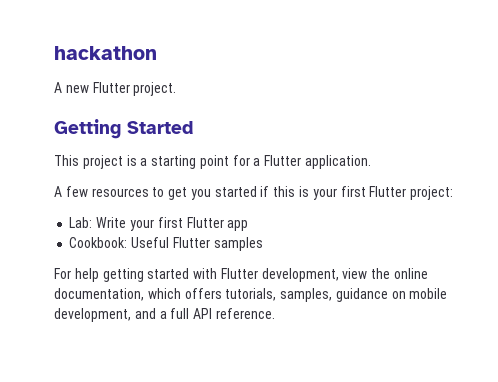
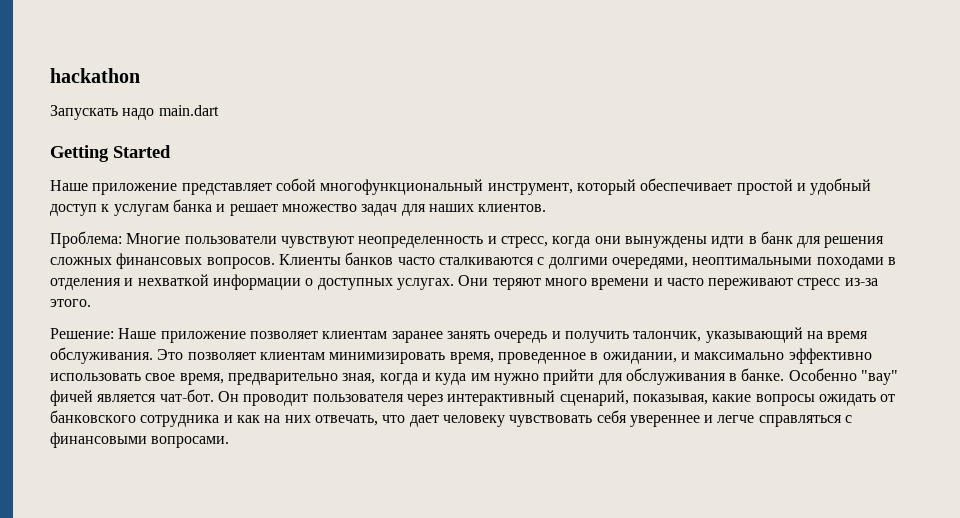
[54,82,177,96] [54,119,193,139] [54,155,372,169] [54,186,454,200] [69,217,249,231] [69,237,263,251] [54,268,429,282] [54,288,448,302] [54,308,275,322] A new Flutter project. // Getting Started // This project is a starting point for a Flutter application. // A few resources to get you started if this is your first Flutter project: // Lab: Write your first Flutter app // Cookbook: Useful Flutter samples // For help getting started with Flutter development, view the online documentation, which offers tutorials, samples, guidance on mobile development, and a full API reference. -> [50,105,219,120] [50,145,171,162] [50,178,872,195] [50,199,547,216] [50,231,885,248] [50,252,896,269] [50,274,878,290] [50,299,91,307] [50,327,869,343] [50,347,872,364] [50,368,899,385] [50,389,896,406] [50,410,853,427] [50,432,230,448] Запускать надо main.dart // Getting Started // Наше приложение представляет собой многофункциональный инструмент, который обеспечивает простой и удобный доступ к услугам банка и решает множество задач для наших клиентов. // Проблема: Многие пользователи чувствуют неопределенность и стресс, когда они вынуждены идти в банк для решения сложных финансовых вопросов. Клиенты банков часто сталкиваются с долгими очередями, неоптимальными походами в отделения и нехваткой информации о доступных услугах. Они теряют много времени и часто переживают стресс из-за этого. // Решение: Наше приложение позволяет клиентам заранее занять очередь и получить талончик, указывающий на время обслуживания. Это позволяет клиентам минимизировать время, проведенное в ожидании, и максимально эффективно использовать свое время, предварительно зная, когда и куда им нужно прийти для обслуживания в банке. Особенно "вау" фичей является чат-бот. Он проводит пользователя через интерактивный сценарий, показывая, какие вопросы ожидать от банковского сотрудника и как на них отвечать, что дает человеку чувствовать себя увереннее и легче справляться с финансовыми вопросами.

